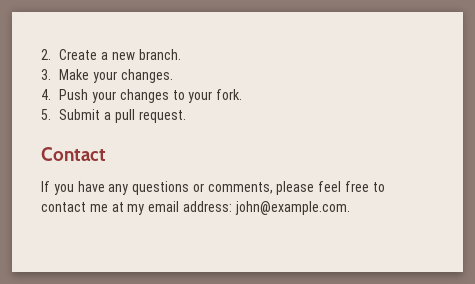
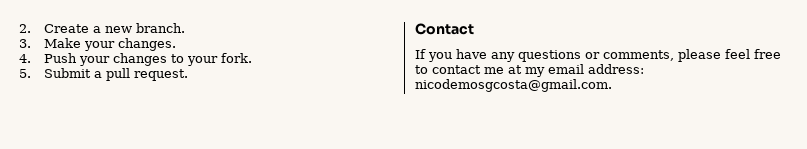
[234,201,350,215] john@example.com. -> [415,79,612,92] nicodemosgcosta@gmail.com.

